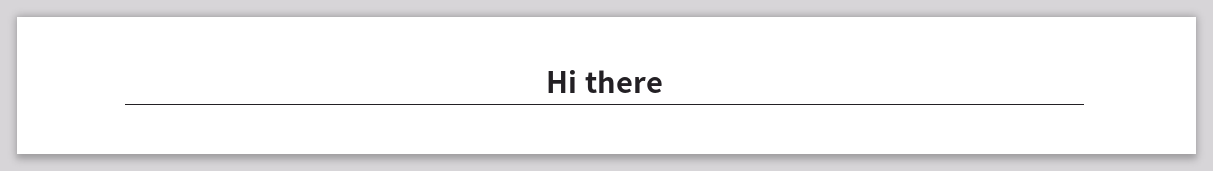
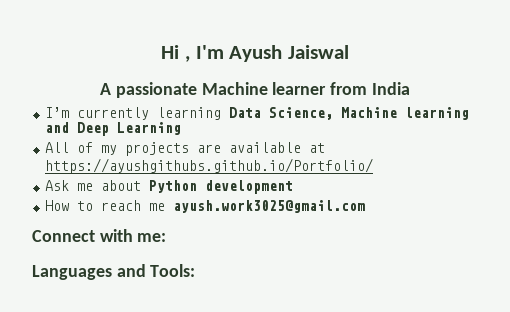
[584,70,663,93] there -> [184,45,349,62] [100,82,410,98] [44,107,469,120] [44,122,181,136] [44,142,325,156] [44,158,373,174] [44,180,293,194] [44,200,365,213] [32,229,167,242] [32,264,196,280] , I'm Ayush Jaiswal // A passionate Machine learner from India // I’m currently learning Data Science, Machine learning and Deep Learning // All of my projects are available at https://ayushgithubs.github.io/Portfolio/ // Ask me about Python development // How to reach me ayush.work3025@gmail.com // Connect with me: // Languages and Tools:

